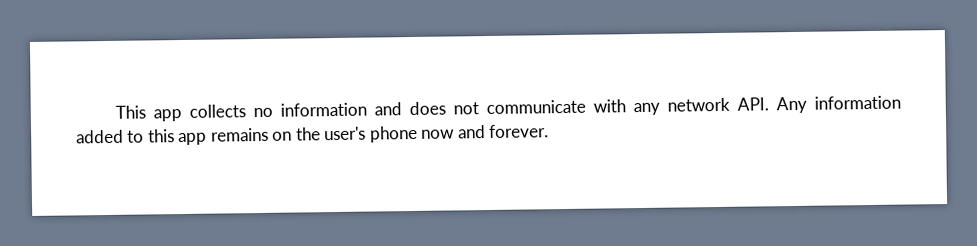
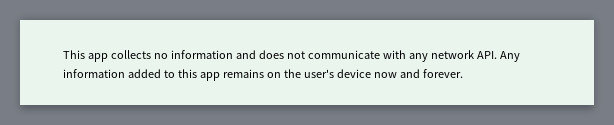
[369,125,418,143] phone -> [336,69,371,78] device

